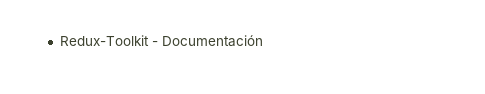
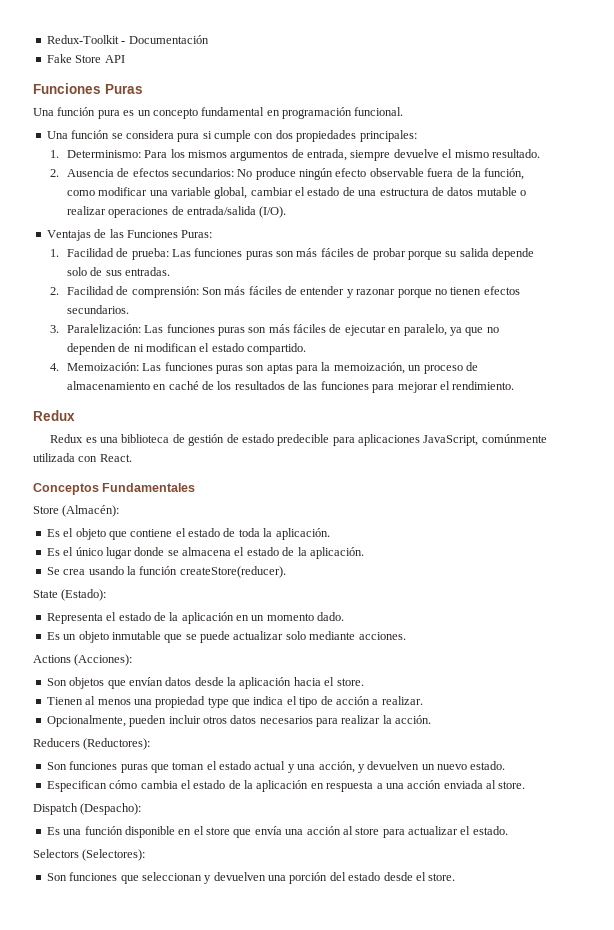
(263, 41) none -> [46,54,125,63] [33,83,143,94] [33,107,404,119] [46,130,417,142] [49,149,540,161] [49,168,525,180] [66,187,527,199] [66,206,287,218] [46,229,213,241] [49,248,535,260] [66,267,170,276] [49,286,520,298] [66,305,129,314] [49,324,499,336] [66,343,307,355] [49,362,478,374] [66,381,515,393] [33,410,75,421] [50,434,547,446] [33,453,132,462] [33,483,196,495] [33,505,120,517] [46,528,330,540] [46,547,364,559] [46,566,286,578] [33,589,107,601] [46,612,345,624] [46,631,406,643] [33,654,133,666] [46,677,364,689] [46,696,423,708] [46,715,432,727] [33,738,151,750] [46,761,506,773] [46,780,526,792] [33,803,142,815] [46,826,508,838] [33,849,146,861] [46,872,456,884] // Fake Store API // Funciones Puras // Una función pura es un concepto fundamental en programación funcional. // Una función se considera pura si cumple con dos propiedades principales: // 1. Determinismo: Para los mismos argumentos de entrada, siempre devuelve el mismo resultado. // 2. Ausencia de efectos secundarios: No produce ningún efecto observable fuera de la función, como modificar una variable global, cambiar el estado de una estructura de datos mutable o realizar operaciones de entrada/salida (I/O). // Ventajas de las Funciones Puras: // 1. Facilidad de prueba: Las funciones puras son más fáciles de probar porque su salida depende solo de sus entradas. // 2. Facilidad de comprensión: Son más fáciles de entender y razonar porque no tienen efectos secundarios. // 3. Paralelización: Las funciones puras son más fáciles de ejecutar en paralelo, ya que no dependen de ni modifican el estado compartido. // 4. Memoización: Las funciones puras son aptas para la memoización, un proceso de almacenamiento en caché de los resultados de las funciones para mejorar el rendimiento. // Redux // Redux es una biblioteca de gestión de estado predecible para aplicaciones JavaScript, comúnmente utilizada con React. // Conceptos Fundamentales // Store (Almacén): // Es el objeto que contiene el estado de toda la aplicación. // Es el único lugar donde se almacena el estado de la aplicación. // Se crea usando la función createStore(reducer). // State (Estado): // Representa el estado de la aplicación en un momento dado. // Es un objeto inmutable que se puede actualizar solo mediante acciones. // Actions (Acciones): // Son objetos que envían datos desde la aplicación hacia el store. // Tienen al menos una propiedad type que indica el tipo de acción a realizar. // Opcionalmente, pueden incluir otros datos necesarios para realizar la acción. // Reducers (Reductores): // Son funciones puras que toman el estado actual y una acción, y devuelven un nuevo estado. // Especifican cómo cambia el estado de la aplicación en respuesta a una acción enviada al store. // Dispatch (Despacho): // Es una función disponible en el store que envía una acción al store para actualizar el estado. // Selectors (Selectores): // Son funciones que seleccionan y devuelven una porción del estado desde el store.

